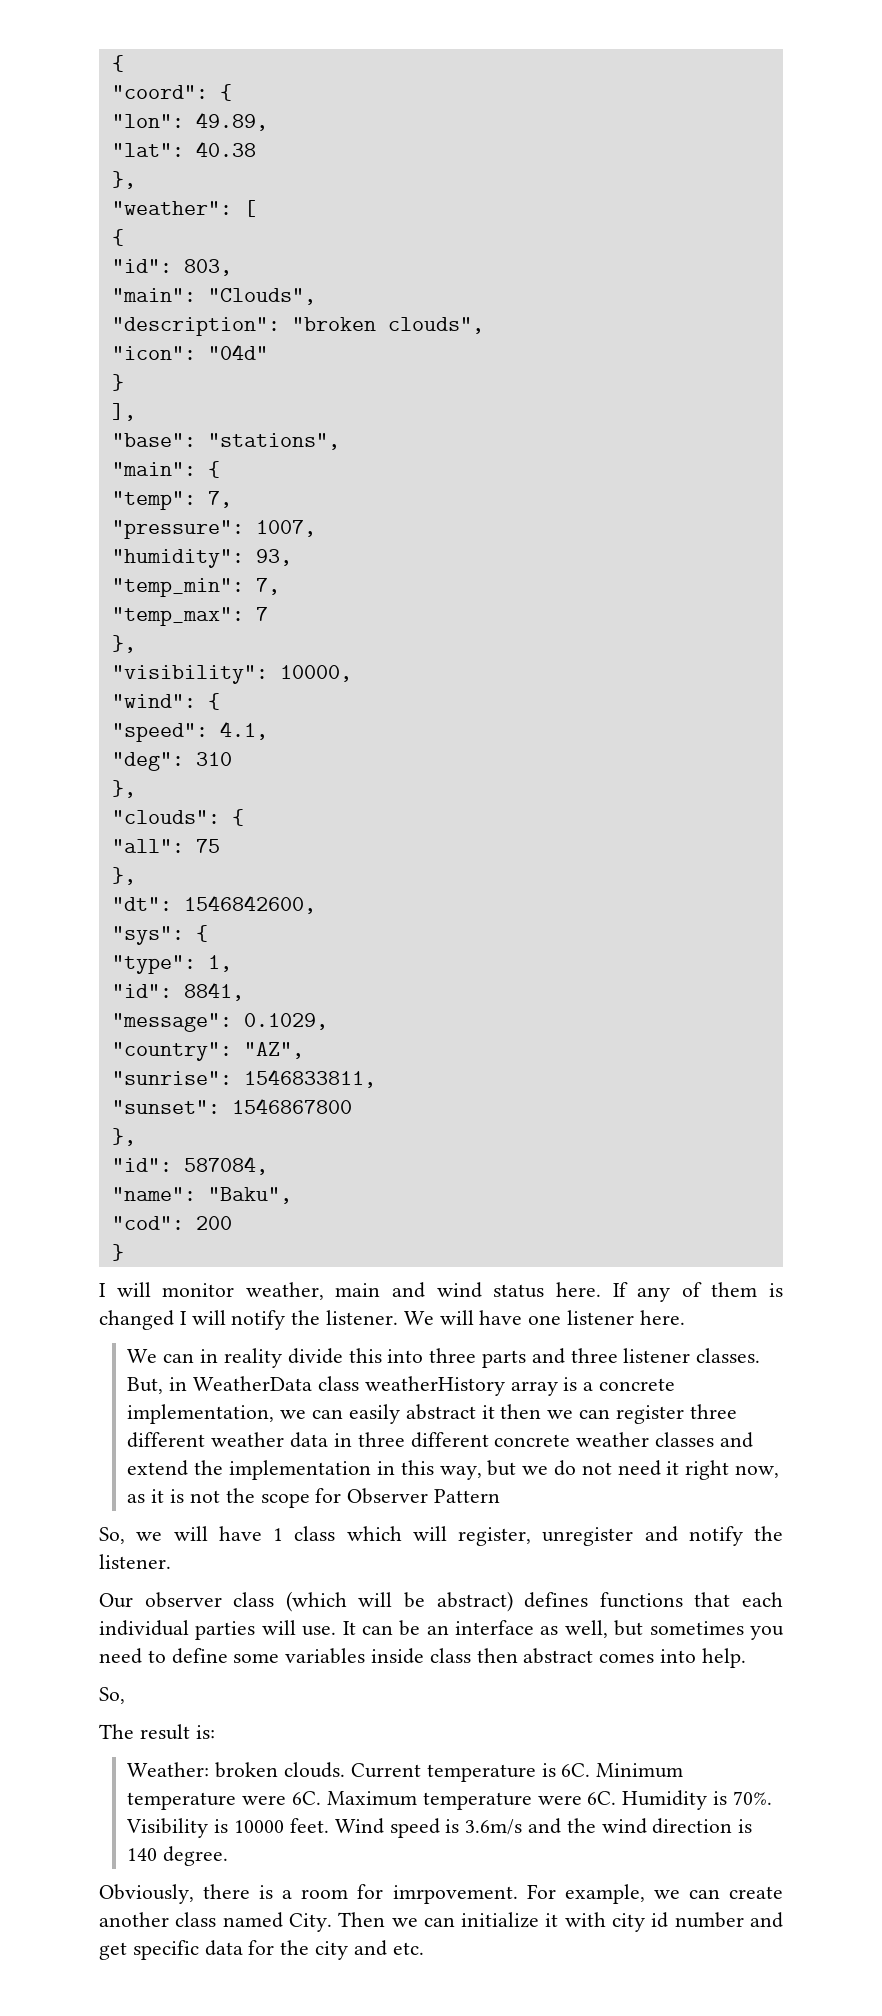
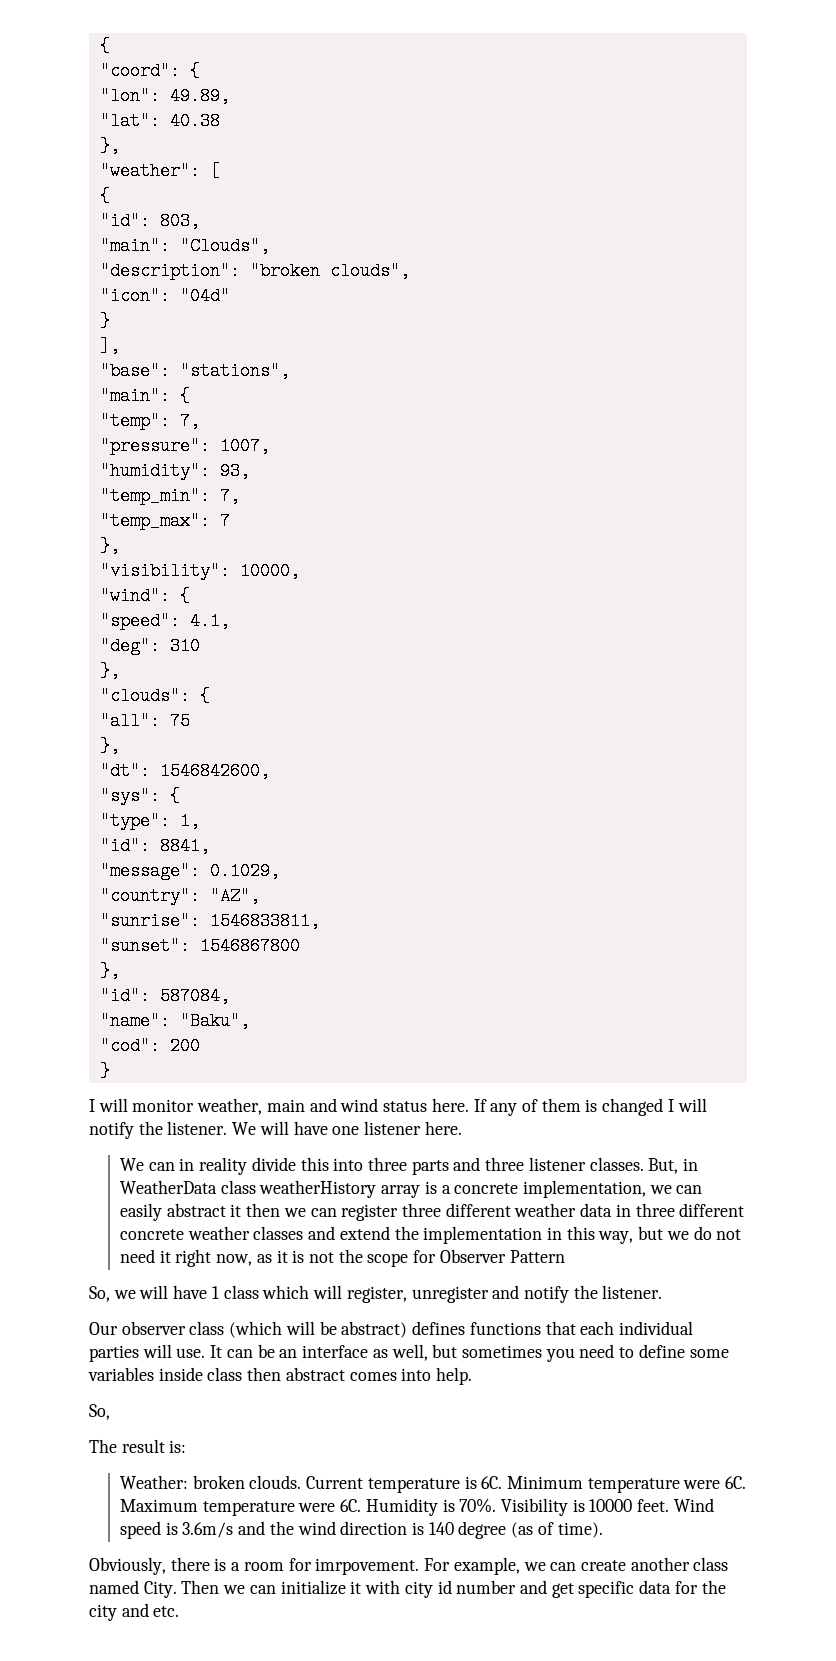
[163,1846,229,1866] degree. -> [458,1521,603,1539] degree (as of time).

